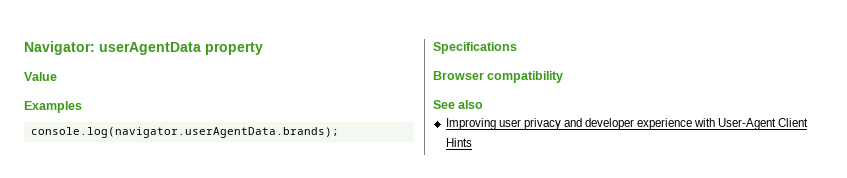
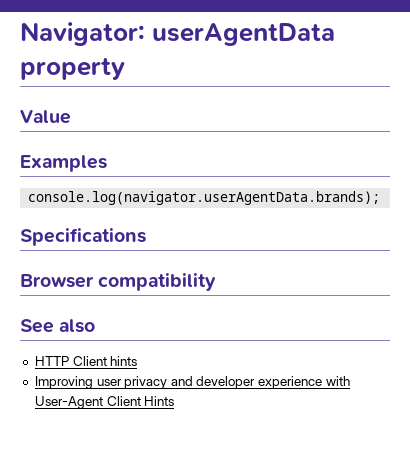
(484, 104) none -> [34,356,138,366] // HTTP Client hints

